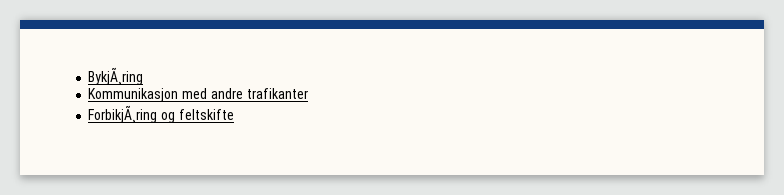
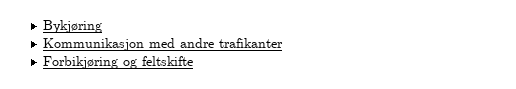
[88,67,144,85] BykjÃ¸ring -> [43,20,103,33] Bykjøring
[88,105,158,123] ForbikjÃ¸ring -> [43,56,119,69] Forbikjøring

